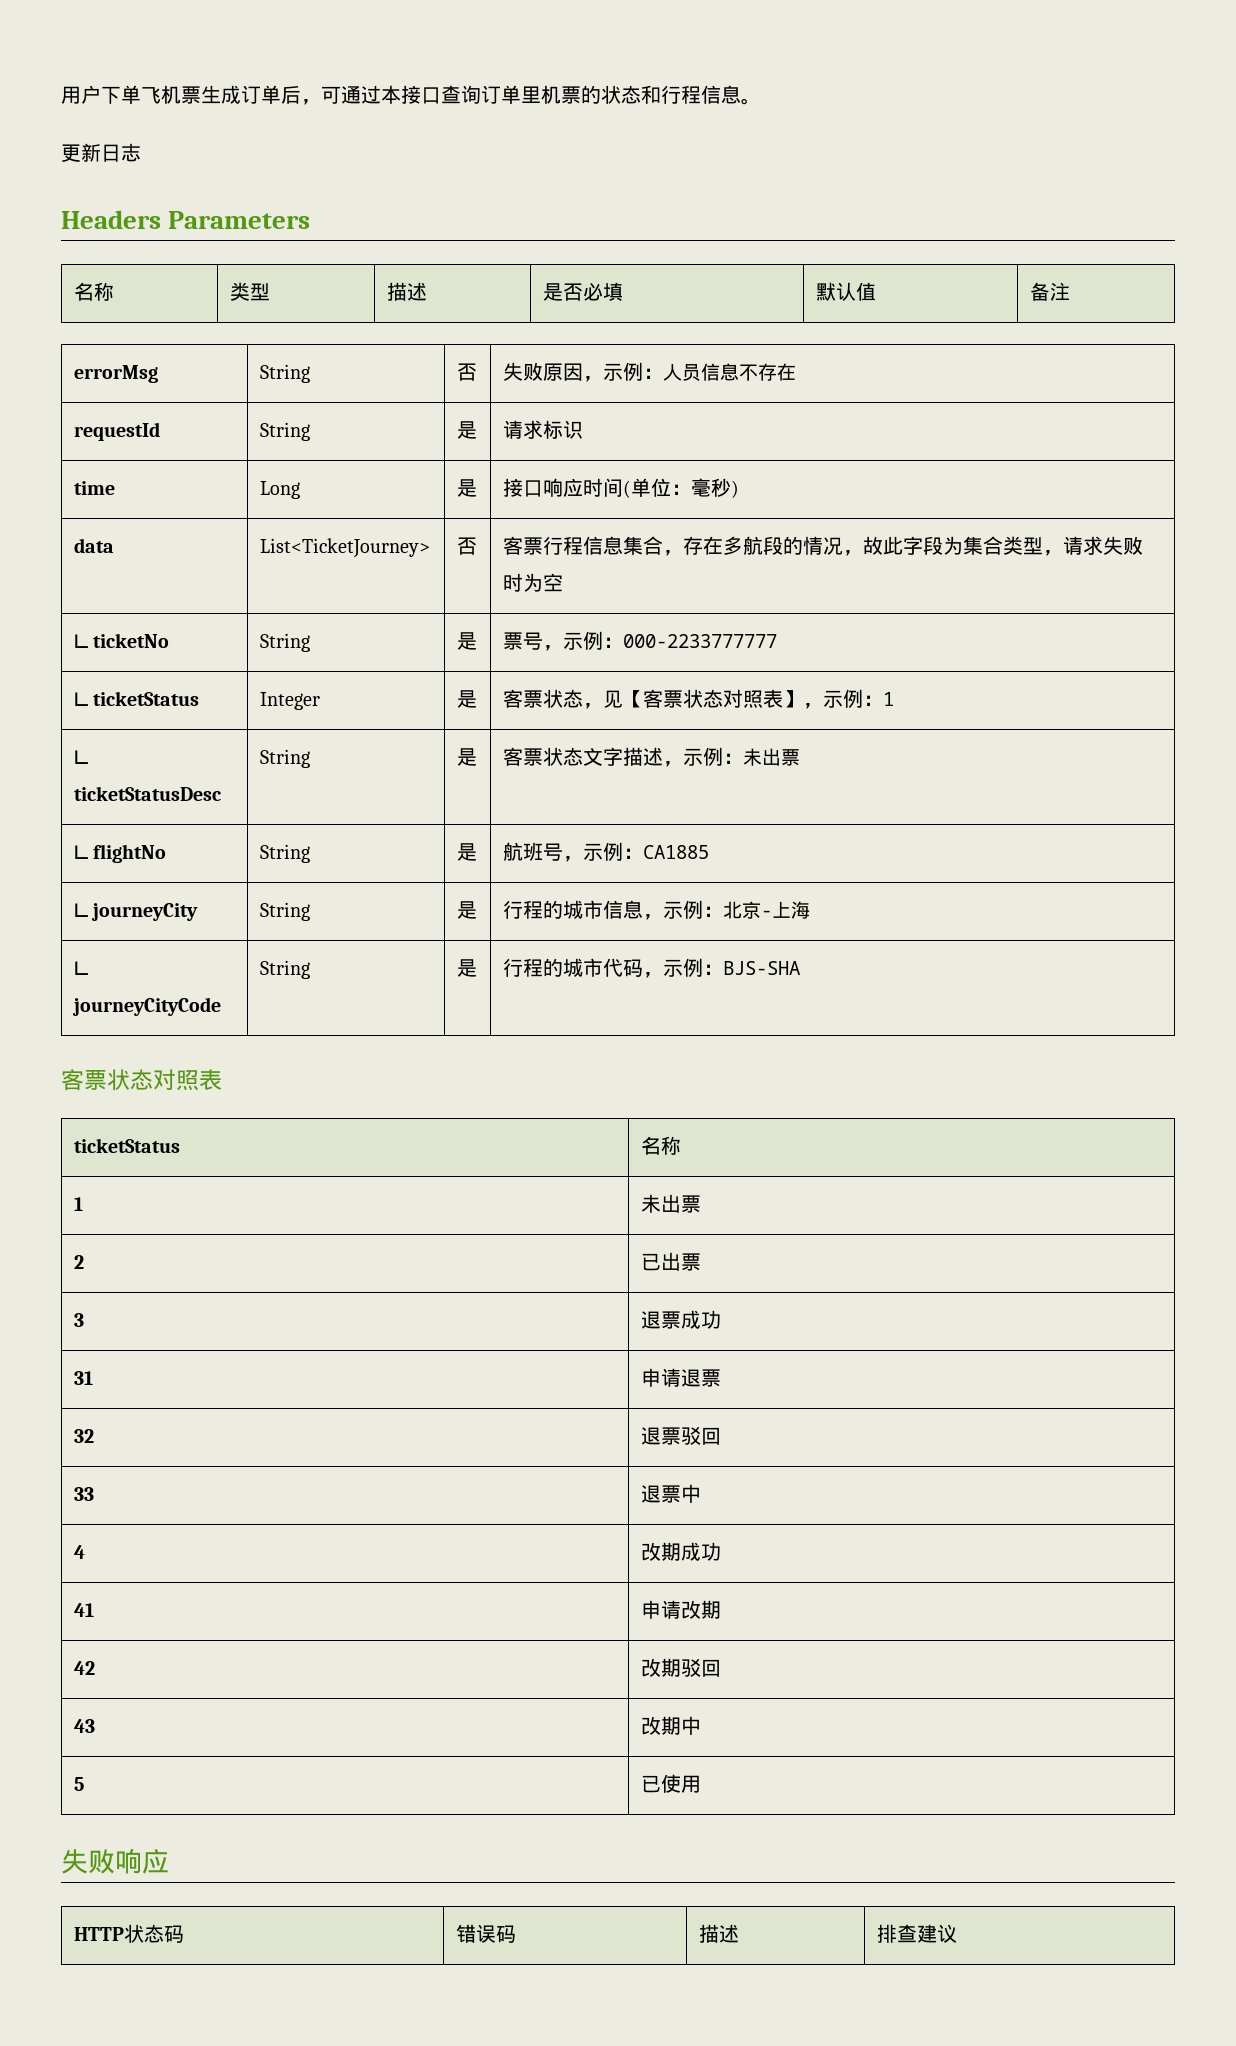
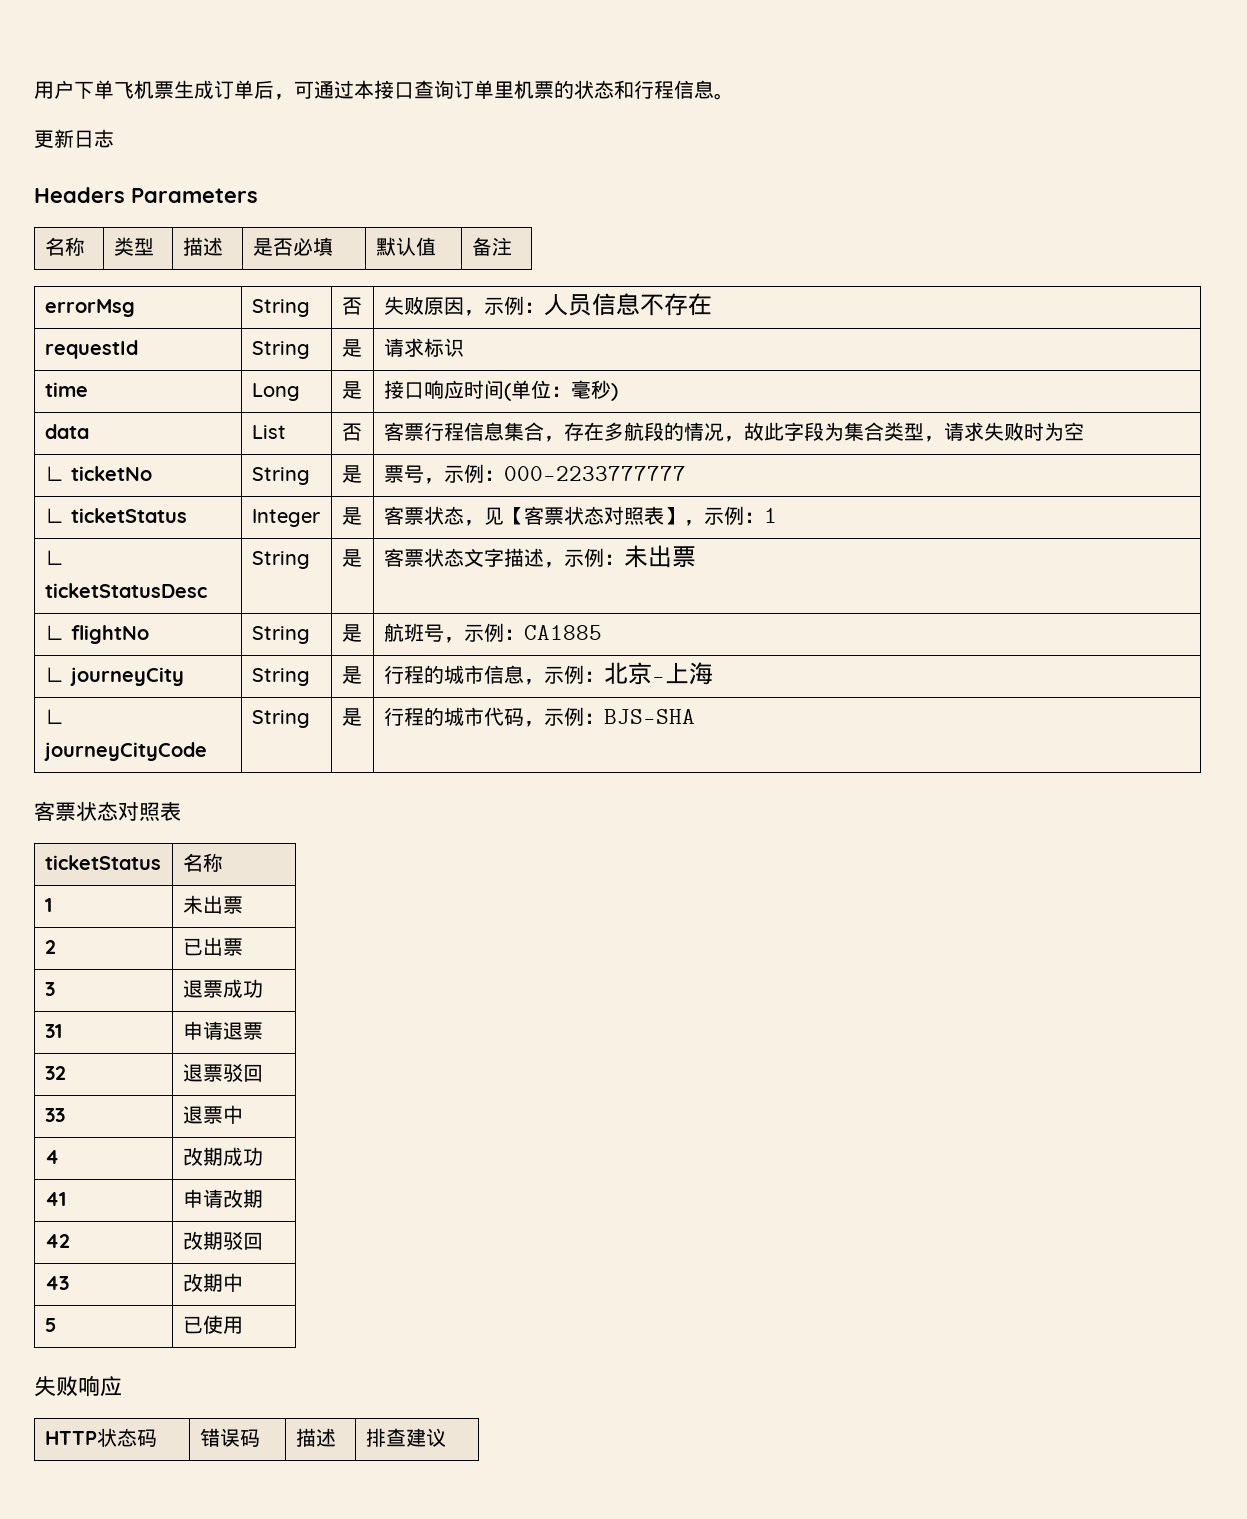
[259,538,430,558] List<TicketJourney> -> [251,425,286,439] List

